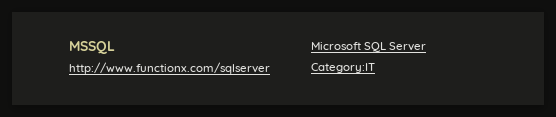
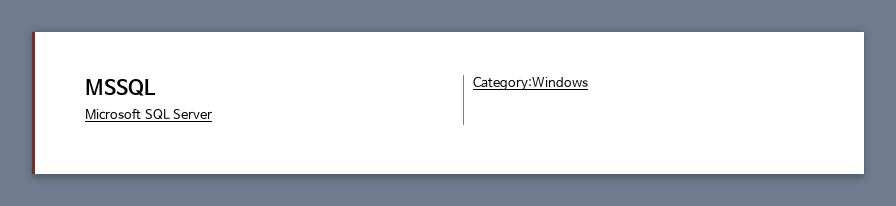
[69,62,270,74] http://www.functionx.com/sqlserver -> (156, 87) none
[311,63,375,73] Category:IT -> [473,76,588,91] Category:Windows

